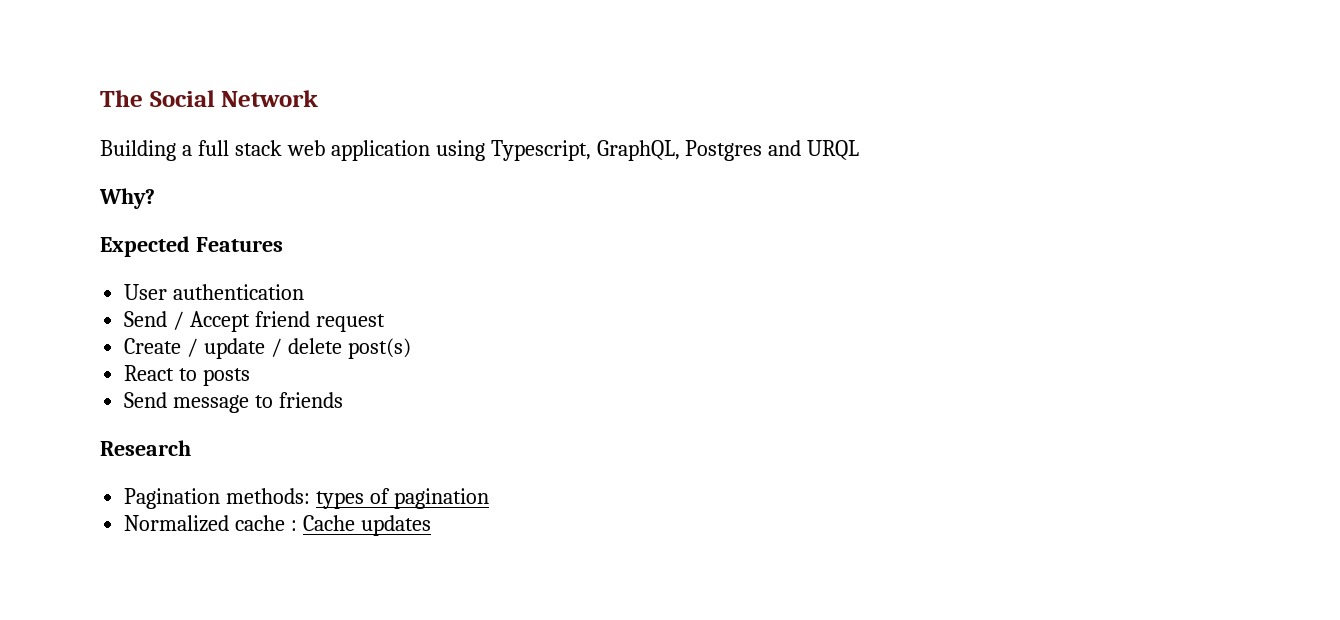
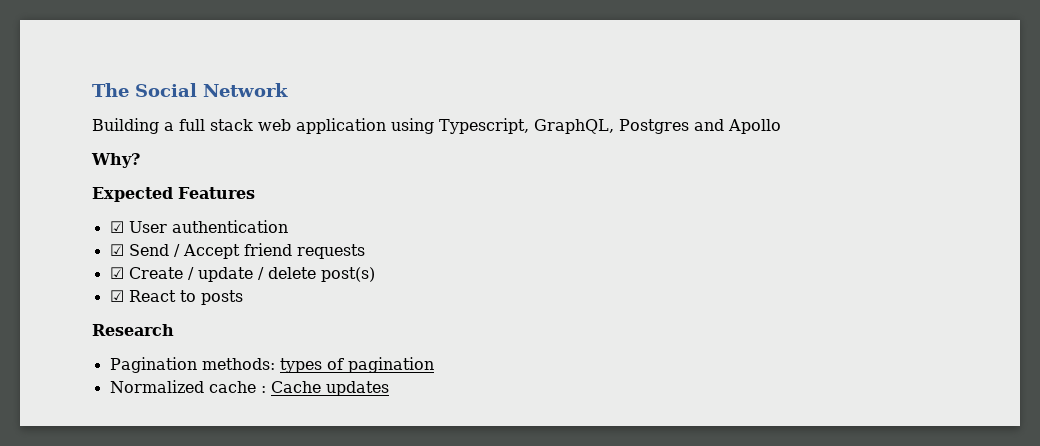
[807,140,860,160] URQL -> [728,119,781,134] Apollo
(283, 244) none -> [109,221,124,233] ☑
(305, 292) none -> [109,244,124,256] ☑
[315,314,385,332] request // -> [296,244,365,259] [109,267,124,279] requests // ☑
(411, 348) none -> [109,290,124,302] ☑
[124,392,344,413] // Send message to friends -> (243, 297) none

